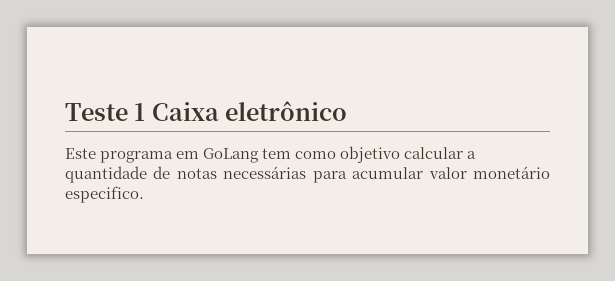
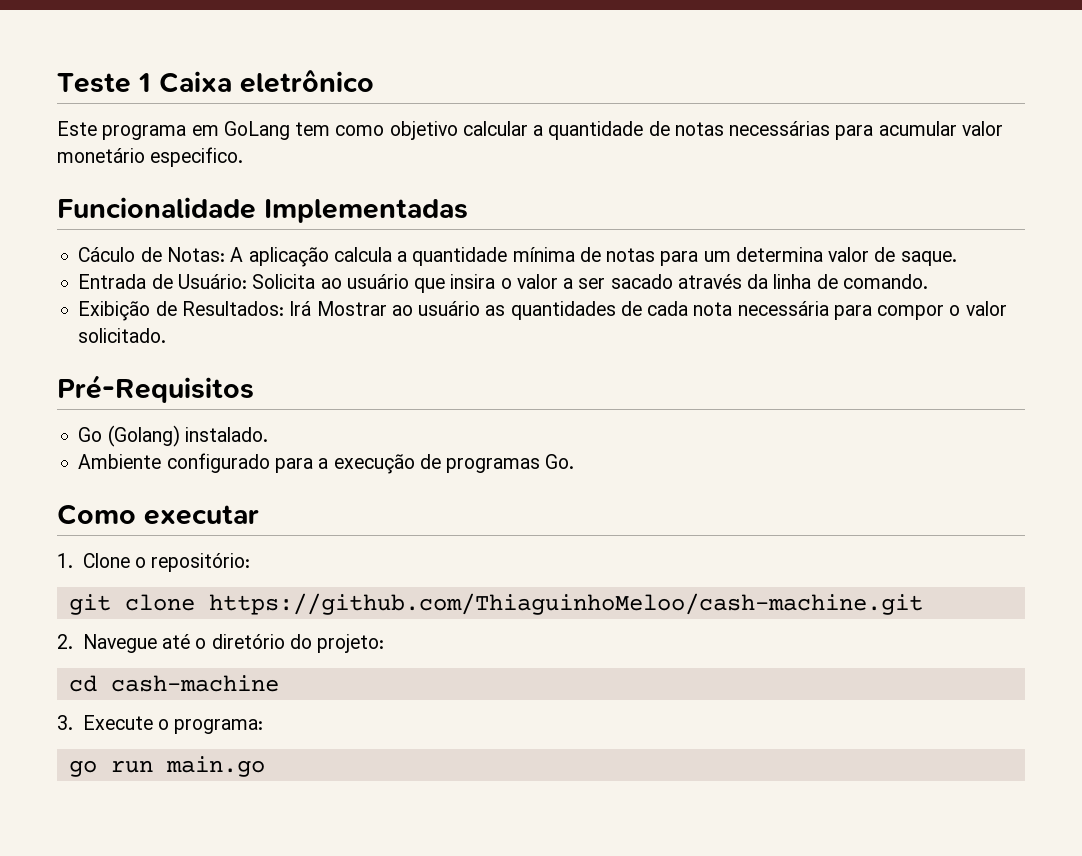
(144, 194) none -> [57,197,468,223] [78,247,957,267] [78,274,928,293] [78,301,1007,321] [78,328,167,343] [57,374,254,403] [78,425,268,447] [78,453,575,474] [57,504,259,525] [57,553,251,572] [68,593,923,615] [57,634,385,653] [68,675,279,692] [57,715,264,734] [68,756,265,777] // Funcionalidade Implementadas // Cáculo de Notas: A aplicação calcula a quantidade mínima de notas para um determina valor de saque. // Entrada de Usuário: Solicita ao usuário que insira o valor a ser sacado através da linha de comando. // Exibição de Resultados: Irá Mostrar ao usuário as quantidades de cada nota necessária para compor o valor solicitado. // Pré-Requisitos // Go (Golang) instalado. // Ambiente configurado para a execução de programas Go. // Como executar // 1. Clone o repositório: // git clone https://github.com/ThiaguinhoMeloo/cash-machine.git // 2. Navegue até o diretório do projeto: // cd cash-machine // 3. Execute o programa: // go run main.go

